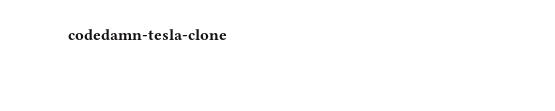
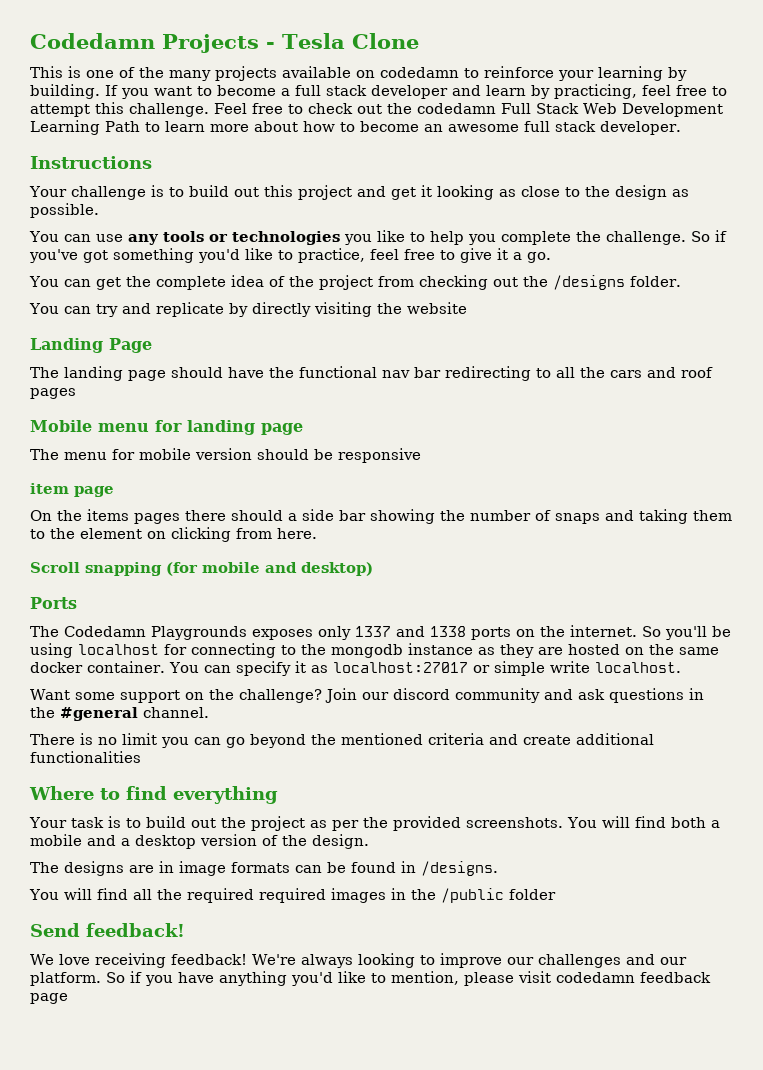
[68,29,227,40] codedamn-tesla-clone -> [30,33,419,53] [30,66,687,81] [30,84,727,99] [30,102,723,117] [30,120,681,135] [30,156,152,169] [29,185,689,200] [30,203,99,218] [29,230,727,245] [29,248,551,263] [29,275,681,290] [29,302,467,317] [30,338,152,353] [30,366,713,381] [30,388,76,399] [30,420,303,435] [30,448,421,463] [30,483,114,497] [30,509,732,524] [30,527,317,542] [30,562,373,576] [30,597,77,609] [30,625,731,640] [30,643,719,658] [30,661,681,676] [30,688,704,703] [30,707,209,721] [30,733,654,748] [30,751,141,763] [29,786,278,804] [29,816,720,831] [30,834,369,849] [30,861,498,876] [29,888,556,903] [30,923,185,937] [30,953,687,968] [30,971,711,986] [30,993,68,1004] Codedamn Projects - Tesla Clone // This is one of the many projects available on codedamn to reinforce your learning by building. If you want to become a full stack developer and learn by practicing, feel free to attempt this challenge. Feel free to check out the codedamn Full Stack Web Development Learning Path to learn more about how to become an awesome full stack developer. // Instructions // Your challenge is to build out this project and get it looking as close to the design as possible. // You can use any tools or technologies you like to help you complete the challenge. So if you've got something you'd like to practice, feel free to give it a go. // You can get the complete idea of the project from checking out the /designs folder. // You can try and replicate by directly visiting the website // Landing Page // The landing page should have the functional nav bar redirecting to all the cars and roof pages // Mobile menu for landing page // The menu for mobile version should be responsive // item page // On the items pages there should a side bar showing the number of snaps and taking them to the element on clicking from here. // Scroll snapping (for mobile and desktop) // Ports // The Codedamn Playgrounds exposes only 1337 and 1338 ports on the internet. So you'll be using localhost for connecting to the mongodb instance as they are hosted on the same docker container. You can specify it as localhost:27017 or simple write localhost. // Want some support on the challenge? Join our discord community and ask questions in the #general channel. // There is no limit you can go beyond the mentioned criteria and create additional functionalities // Where to find everything // Your task is to build out the project as per the provided screenshots. You will find both a mobile and a desktop version of the design. // The designs are in image formats can be found in /designs. // You will find all the required required images in the /public folder // Send feedback! // We love receiving feedback! We're always looking to improve our challenges and our platform. So if you have anything you'd like to mention, please visit codedamn feedback page

